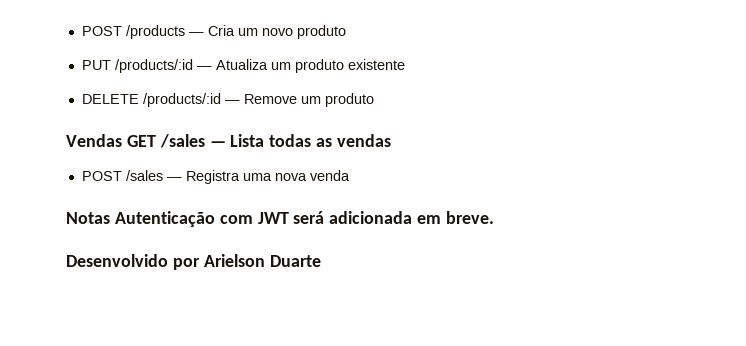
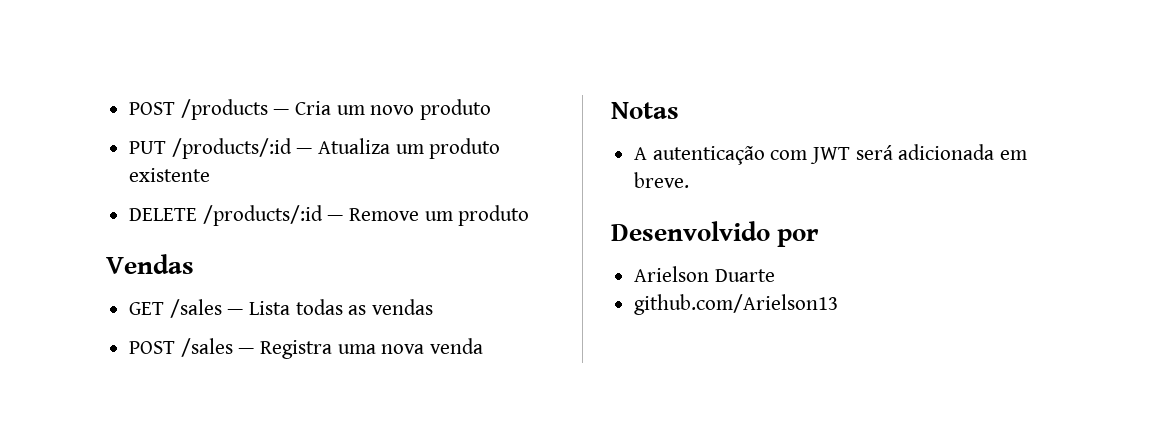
(122, 140) none -> (194, 264) //
[114,211,215,227] Autenticação -> [634,146,765,165] // A autenticação
(200, 264) none -> (820, 238) //
(321, 261) none -> [634,294,839,315] // github.com/Arielson13

